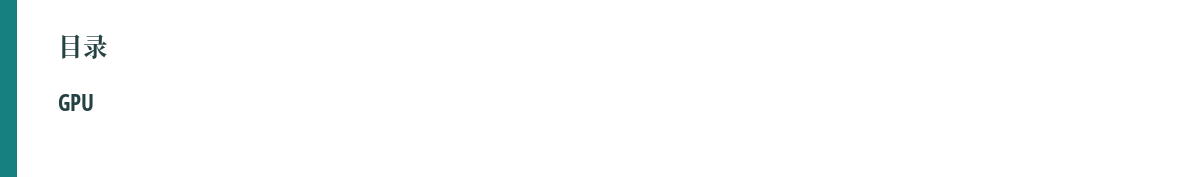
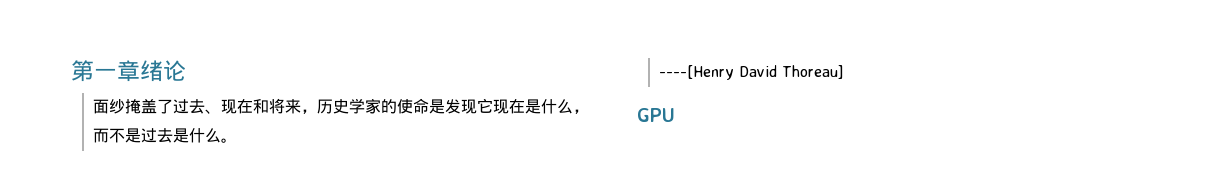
[58,34,108,59] 目录 -> [71,60,186,82] [93,98,590,114] [93,128,238,143] [659,65,845,80] 第一章绪论 // 面纱掩盖了过去、现在和将来，历史学家的使命是发现它现在是什么，而不是过去是什么。 // ----[Henry David Thoreau]

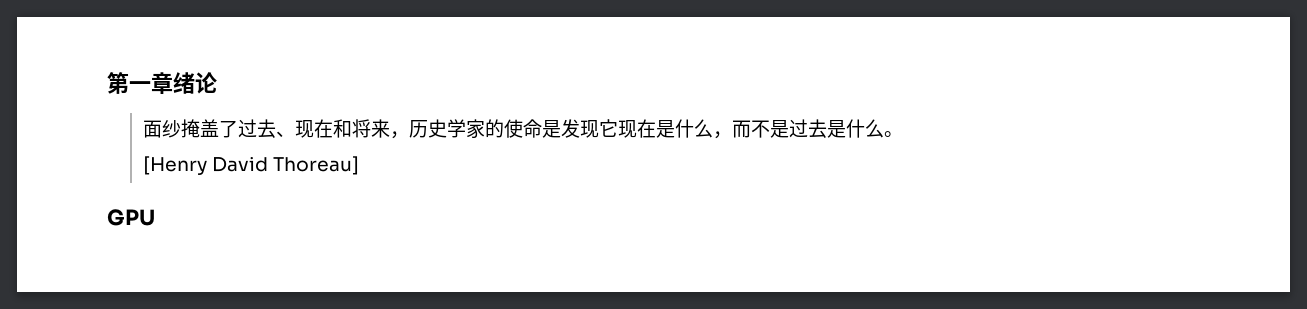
[659,65,735,80] ----[Henry -> [142,156,207,175] [Henry

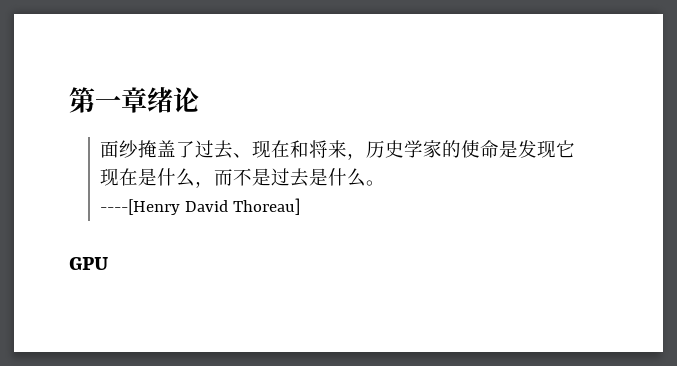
[142,156,207,175] [Henry -> [100,199,181,215] ----[Henry

